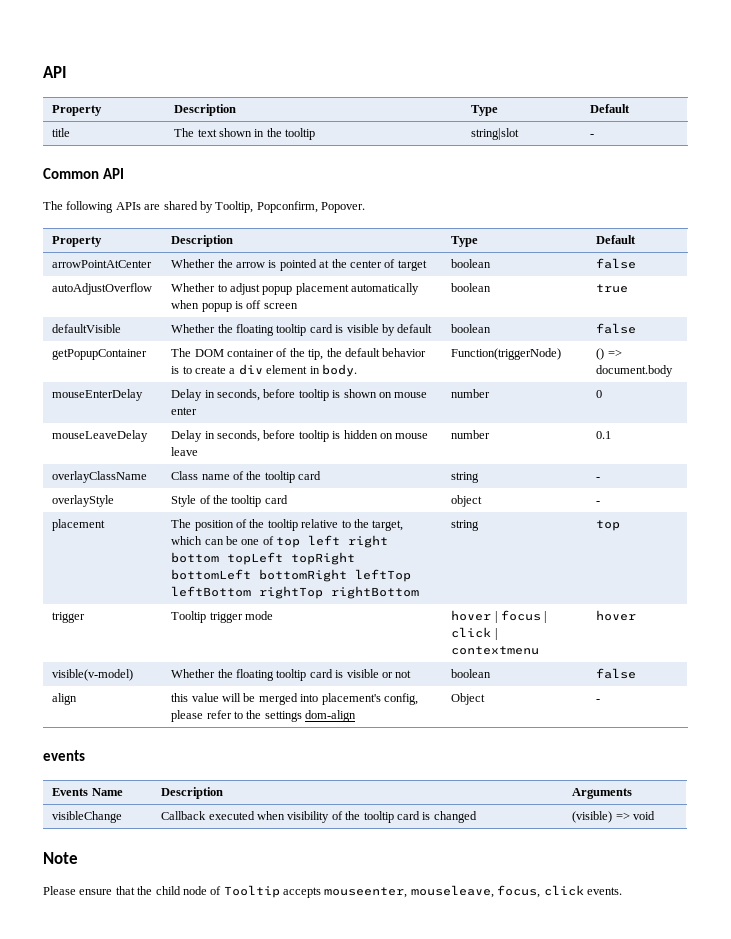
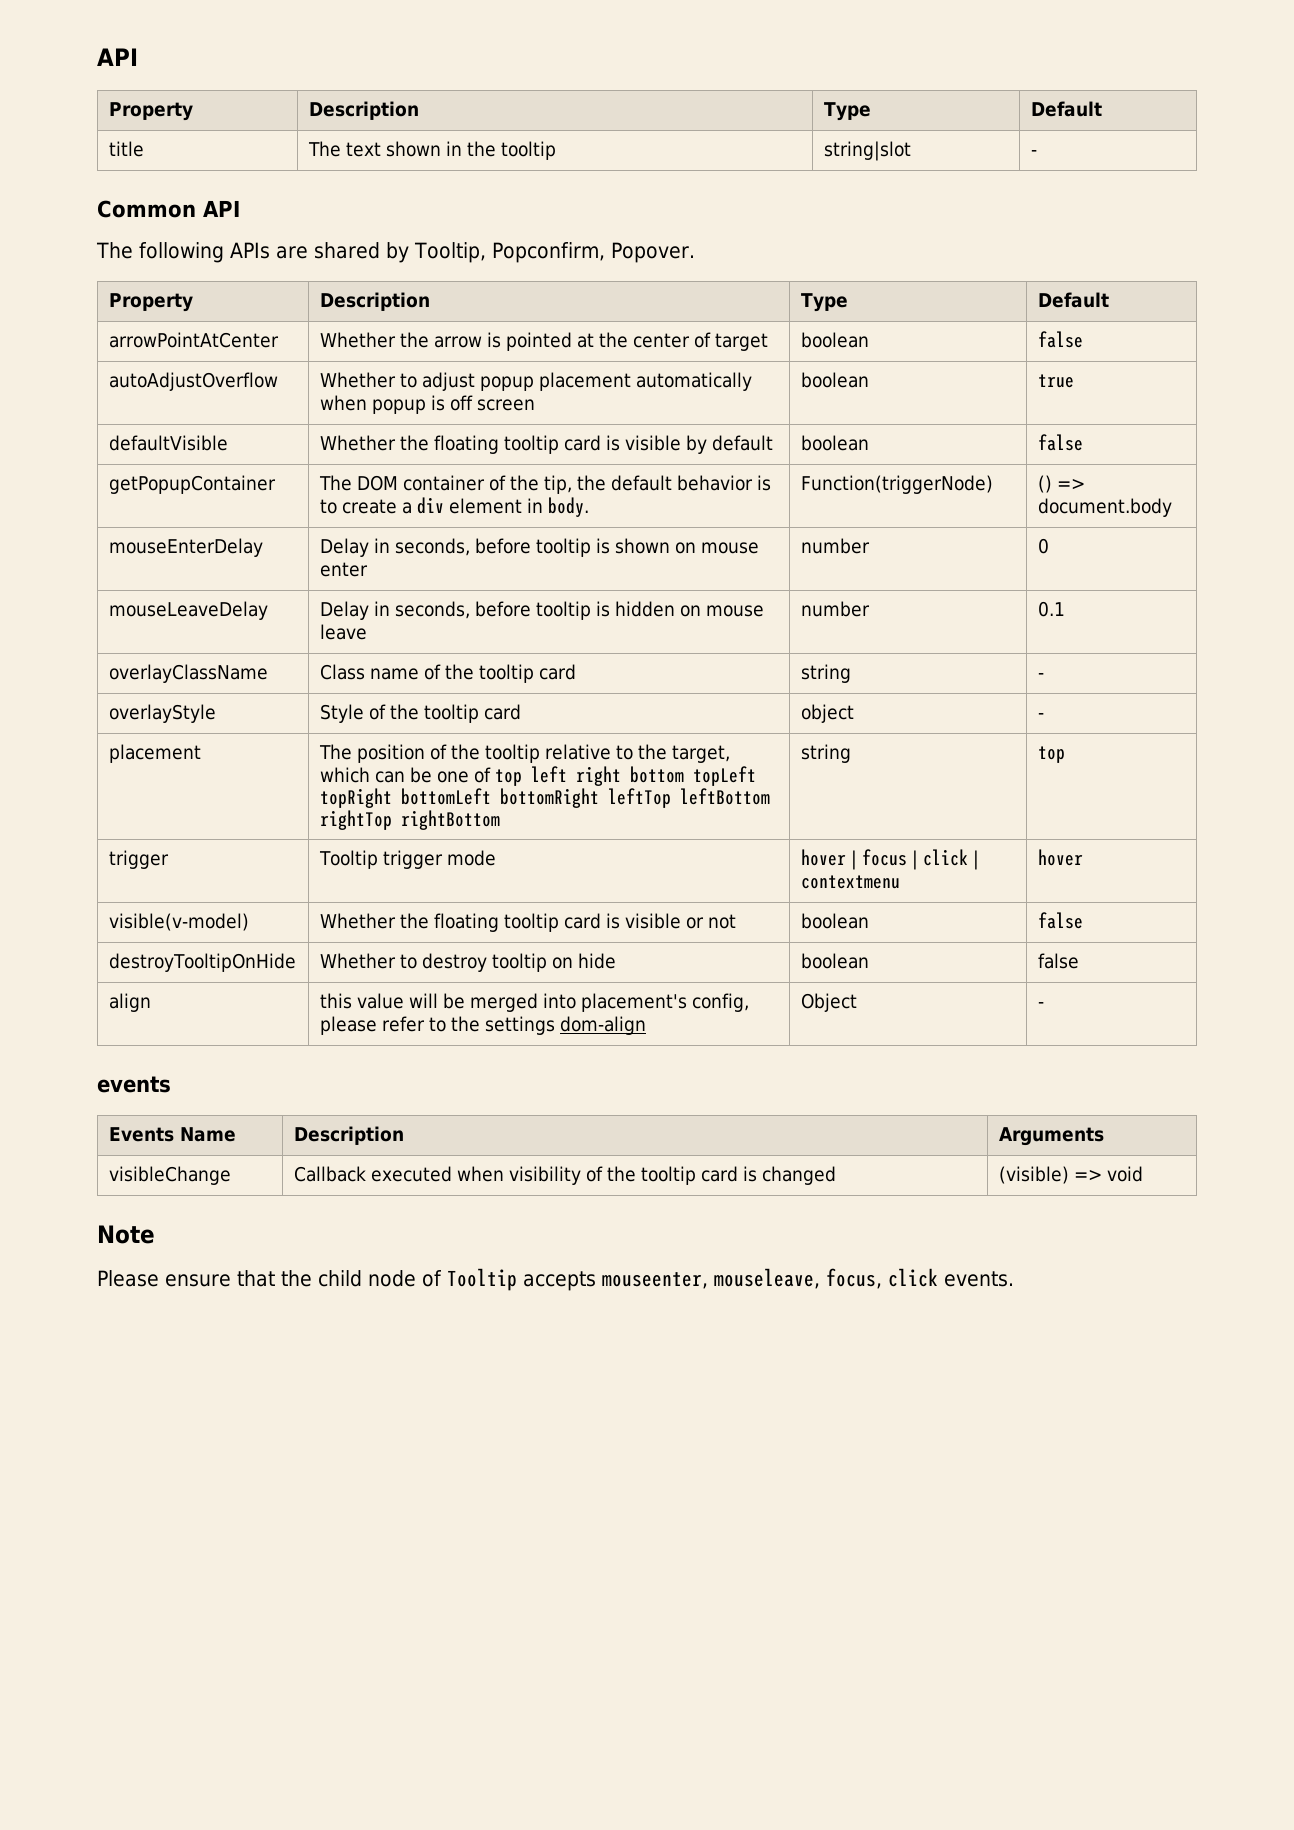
(637, 673) none -> [108,953,296,972] [319,953,616,972] [800,953,869,969] [1037,953,1079,969] // destroyTooltipOnHide | Whether to destroy tooltip on hide | boolean | false

